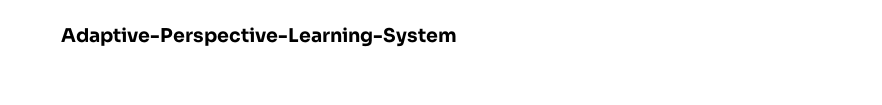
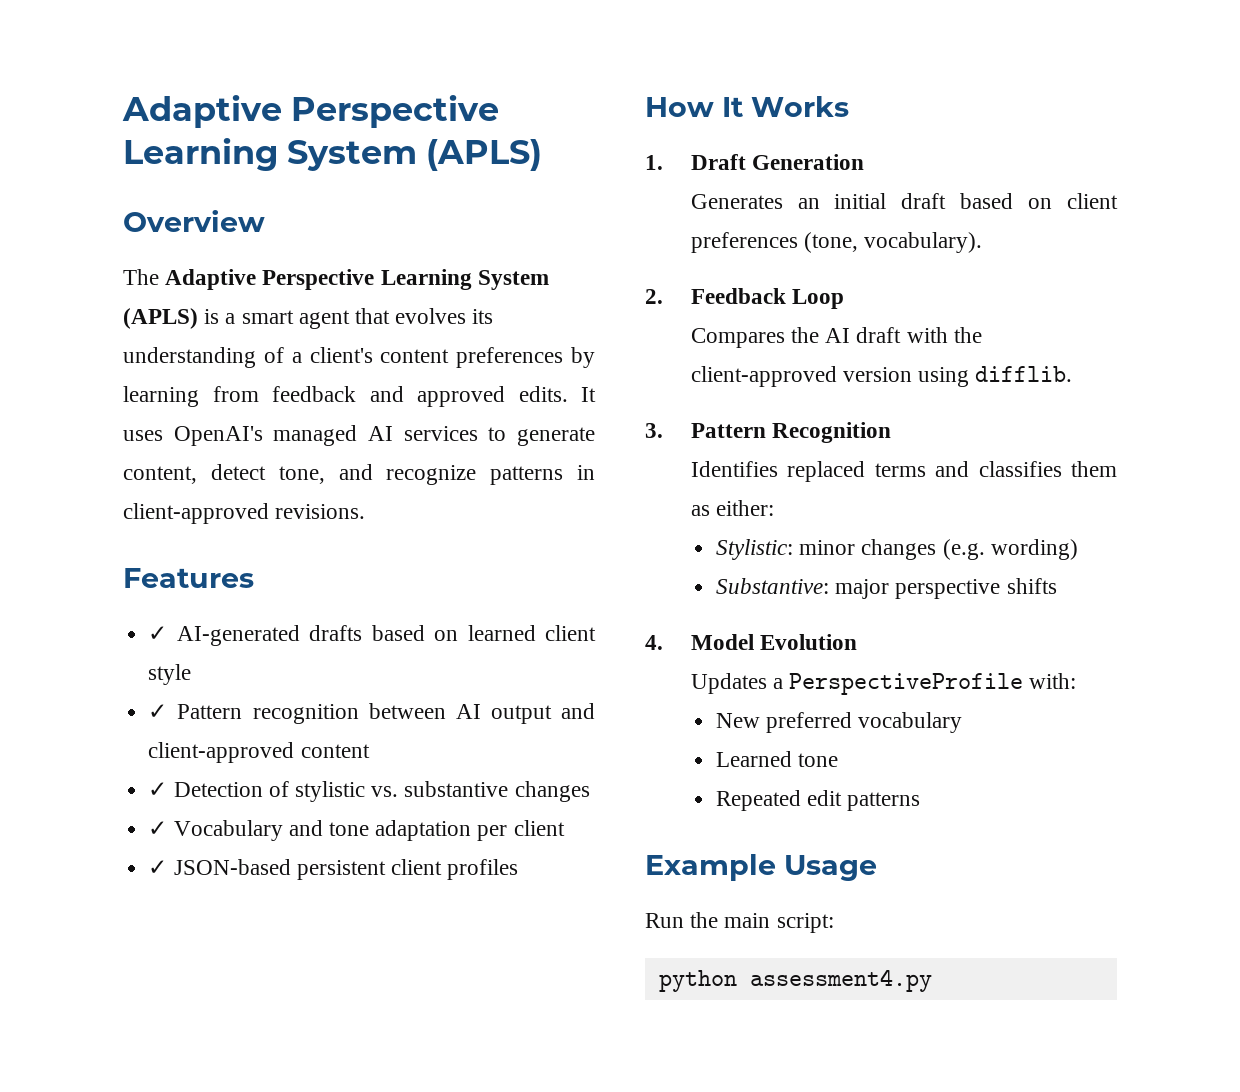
[61,27,457,47] Adaptive-Perspective-Learning-System -> [122,95,500,128] [123,138,543,171] [123,210,265,232] [123,269,549,290] [123,308,494,329] [123,347,595,368] [123,386,596,407] [123,425,595,446] [123,464,595,485] [123,503,366,524] [123,568,254,588] [148,625,596,646] [148,664,192,685] [148,703,595,724] [148,742,370,763] [148,781,590,802] [148,820,565,841] [148,859,519,880] [645,96,849,117] [645,154,864,170] [690,193,1118,209] [690,232,983,253] [645,288,844,309] [690,327,982,348] [690,366,1073,387] [645,422,891,443] [690,461,1117,482] [690,500,774,516] [716,539,1078,560] [716,578,1057,599] [645,634,857,650] [690,673,1077,695] [716,712,963,733] [716,751,839,767] [716,790,921,811] [645,854,877,881] [645,912,834,933] [658,969,932,992] Adaptive Perspective Learning System (APLS) // Overview // The Adaptive Perspective Learning System (APLS) is a smart agent that evolves its understanding of a client's content preferences by learning from feedback and approved edits. It uses OpenAI's managed AI services to generate content, detect tone, and recognize patterns in client-approved revisions. // Features // ✓ AI-generated drafts based on learned client style // ✓ Pattern recognition between AI output and client-approved content // ✓ Detection of stylistic vs. substantive changes // ✓ Vocabulary and tone adaptation per client // ✓ JSON-based persistent client profiles // How It Works // 1. Draft Generation // Generates an initial draft based on client preferences (tone, vocabulary). // 2. Feedback Loop // Compares the AI draft with the client-approved version using difflib. // 3. Pattern Recognition // Identifies replaced terms and classifies them as either: // Stylistic: minor changes (e.g. wording) // Substantive: major perspective shifts // 4. Model Evolution // Updates a PerspectiveProfile with: // New preferred vocabulary // Learned tone // Repeated edit patterns // Example Usage // Run the main script: // python assessment4.py

